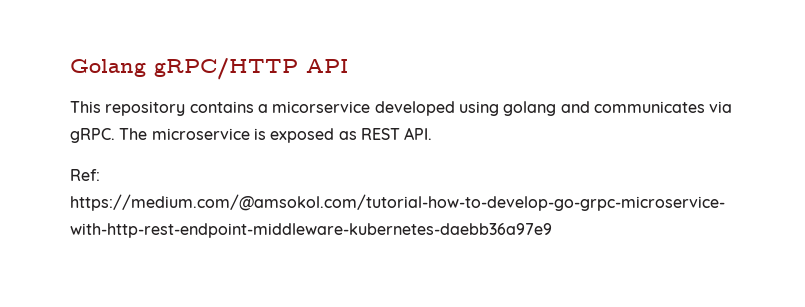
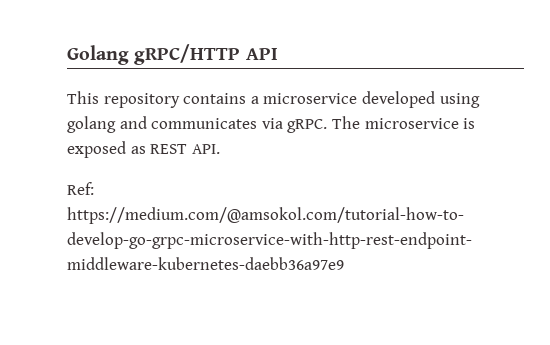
[272,101,371,113] micorservice -> [263,93,358,104] microservice

